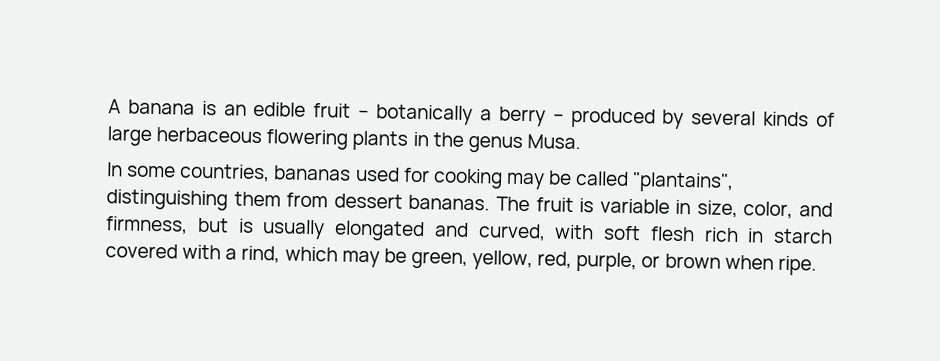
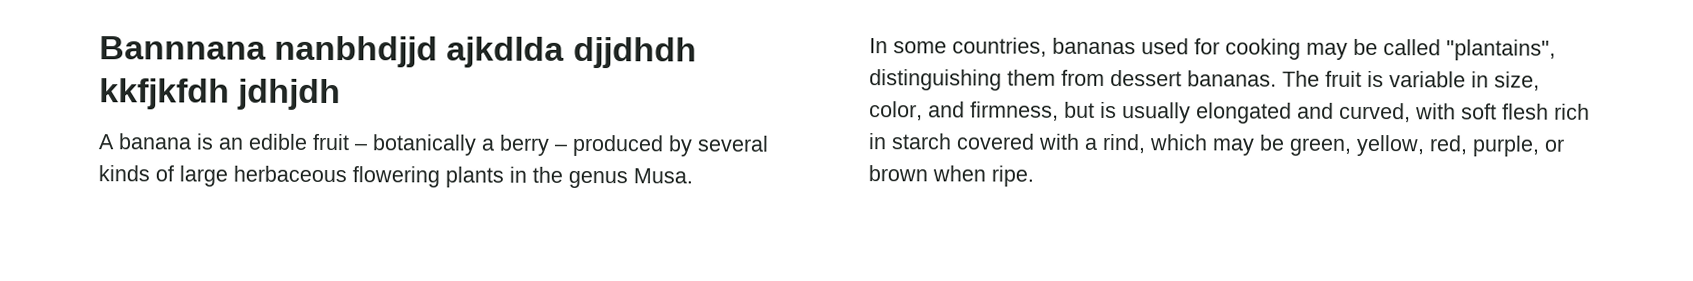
(108, 106) none -> [99,35,697,69] [99,78,342,111] Bannnana nanbhdjjd ajkdlda djjdhdh kkfjkfdh jdhjdh //

